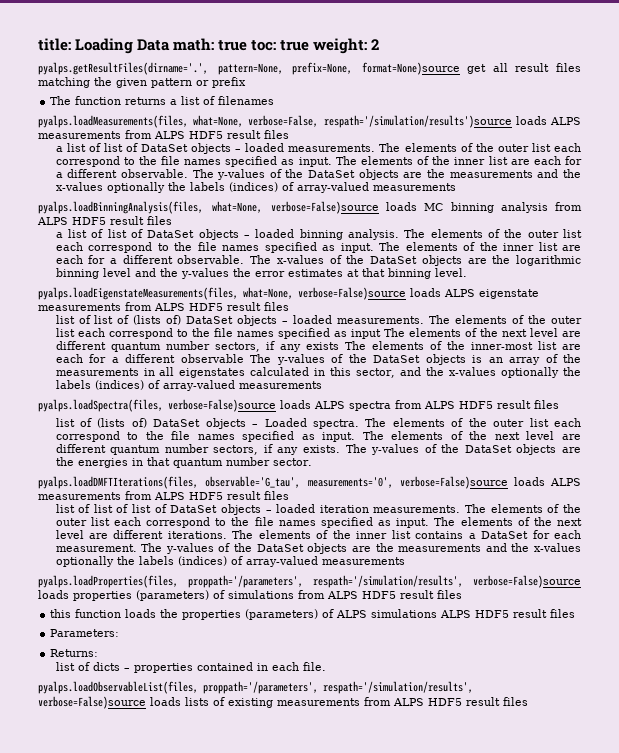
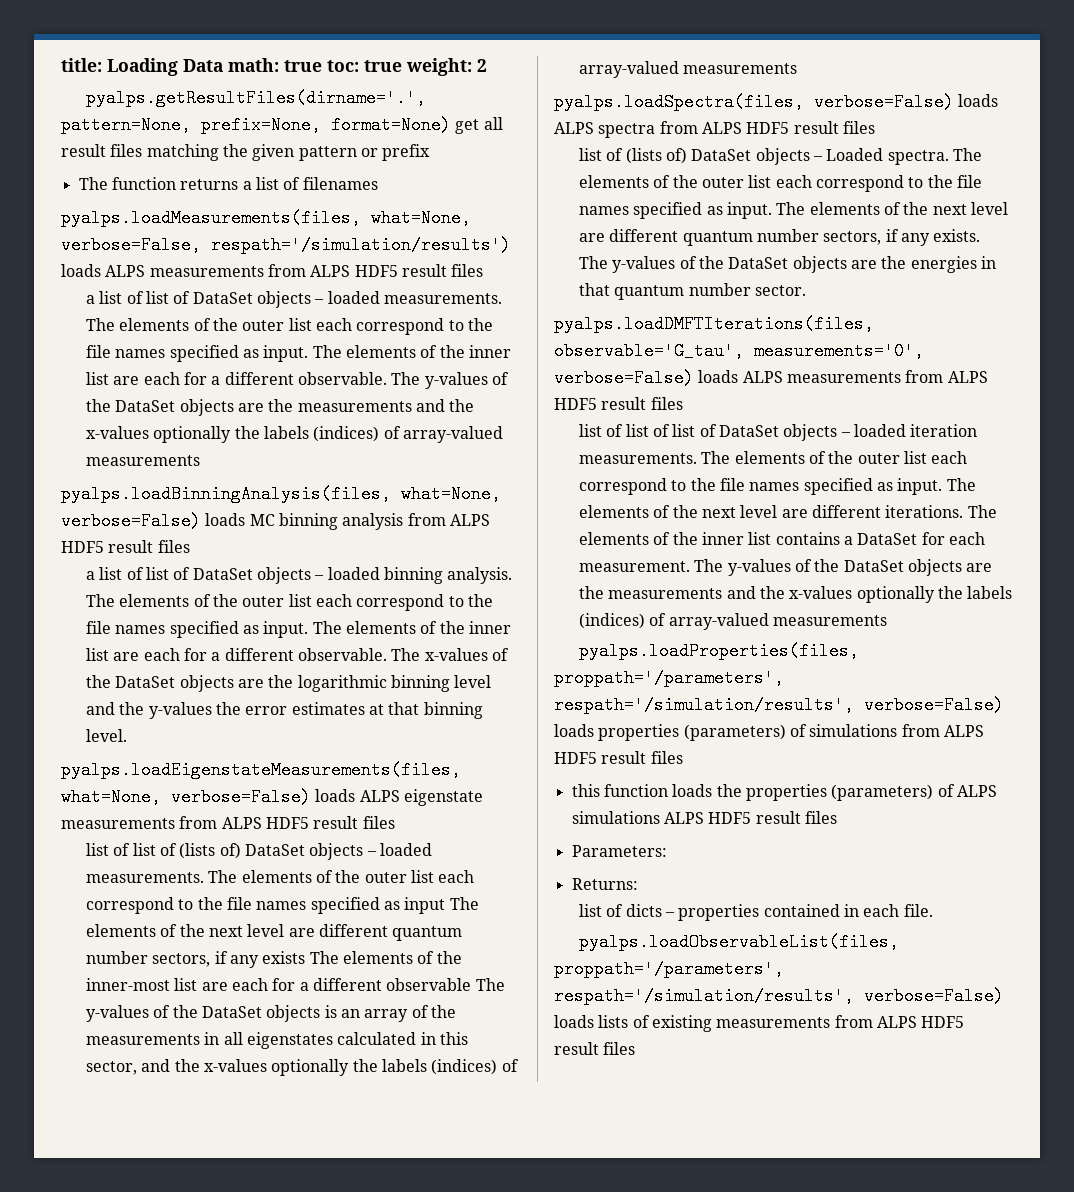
[361,62,460,75] format=None)source -> [331,116,451,134] format=None)
[323,115,512,128] respath='/simulation/results')source -> [211,236,511,254] respath='/simulation/results')
[271,201,379,214] verbose=False)source -> [61,512,201,530] verbose=False)
[298,287,406,300] verbose=False)source -> [171,788,311,806] verbose=False)
[168,399,276,412] verbose=False)source -> [814,93,954,111] verbose=False)
[400,476,509,489] verbose=False)source -> [554,369,694,387] verbose=False)
[473,575,581,588] verbose=False)source -> [864,696,1004,714] verbose=False)
[38,696,146,709] verbose=False)source -> [864,987,1004,1005] verbose=False)

